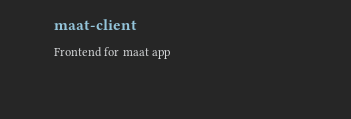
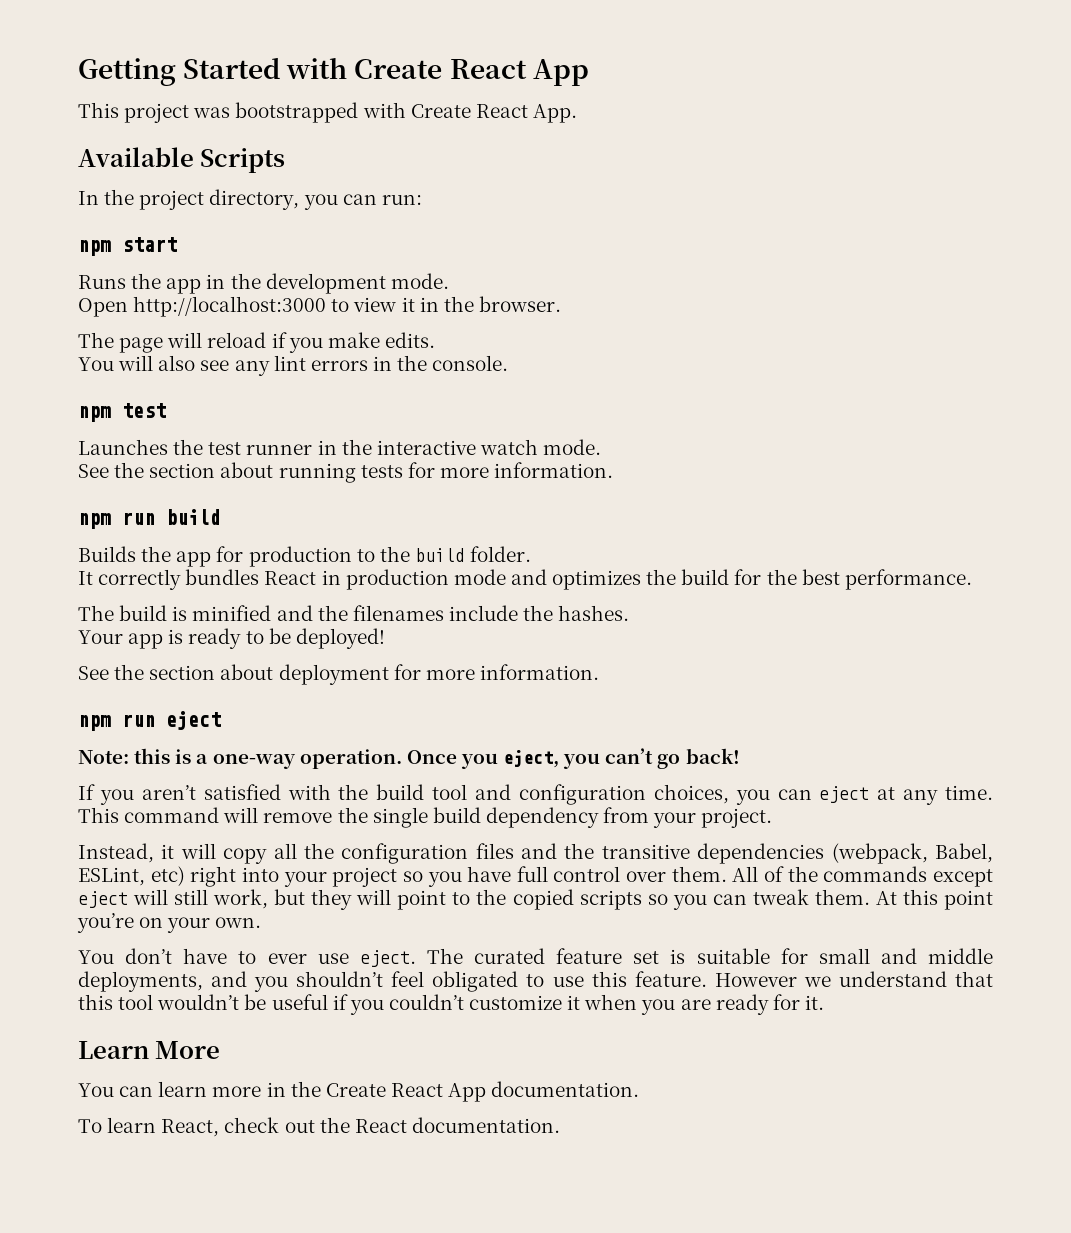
[54,19,137,30] [54,47,171,59] maat-client // Frontend for maat app -> [78,57,589,86] [78,102,577,123] [78,147,286,173] [78,189,422,210] [78,237,177,256] [78,273,449,294] [78,296,561,317] [78,332,435,353] [78,355,509,376] [78,403,166,422] [78,439,602,455] [78,462,614,483] [78,509,221,529] [78,546,532,567] [78,569,972,590] [78,605,630,621] [78,628,385,649] [78,664,599,685] [78,711,221,731] [78,748,740,769] [78,784,993,805] [78,807,773,828] [78,843,993,864] [78,866,993,887] [78,889,994,910] [77,913,262,933] [78,948,993,967] [78,971,994,992] [78,994,824,1015] [78,1041,221,1059] [78,1081,640,1102] [78,1117,560,1137] Getting Started with Create React App // This project was bootstrapped with Create React App. // Available Scripts // In the project directory, you can run: // npm start // Runs the app in the development mode. // Open http://localhost:3000 to view it in the browser. // The page will reload if you make edits. // You will also see any lint errors in the console. // npm test // Launches the test runner in the interactive watch mode. // See the section about running tests for more information. // npm run build // Builds the app for production to the build folder. // It correctly bundles React in production mode and optimizes the build for the best performance. // The build is minified and the filenames include the hashes. // Your app is ready to be deployed! // See the section about deployment for more information. // npm run eject // Note: this is a one-way operation. Once you eject, you can’t go back! // If you aren’t satisfied with the build tool and configuration choices, you can eject at any time. This command will remove the single build dependency from your project. // Instead, it will copy all the configuration files and the transitive dependencies (webpack, Babel, ESLint, etc) right into your project so you have full control over them. All of the commands except eject will still work, but they will point to the copied scripts so you can tweak them. At this point you’re on your own. // You don’t have to ever use eject. The curated feature set is suitable for small and middle deployments, and you shouldn’t feel obligated to use this feature. However we understand that this tool wouldn’t be useful if you couldn’t customize it when you are ready for it. // Learn More // You can learn more in the Create React App documentation. // To learn React, check out the React documentation.

